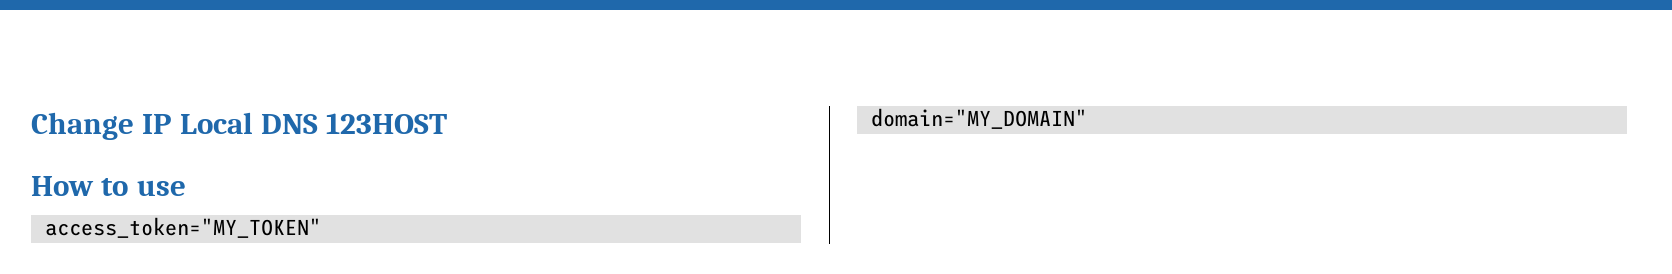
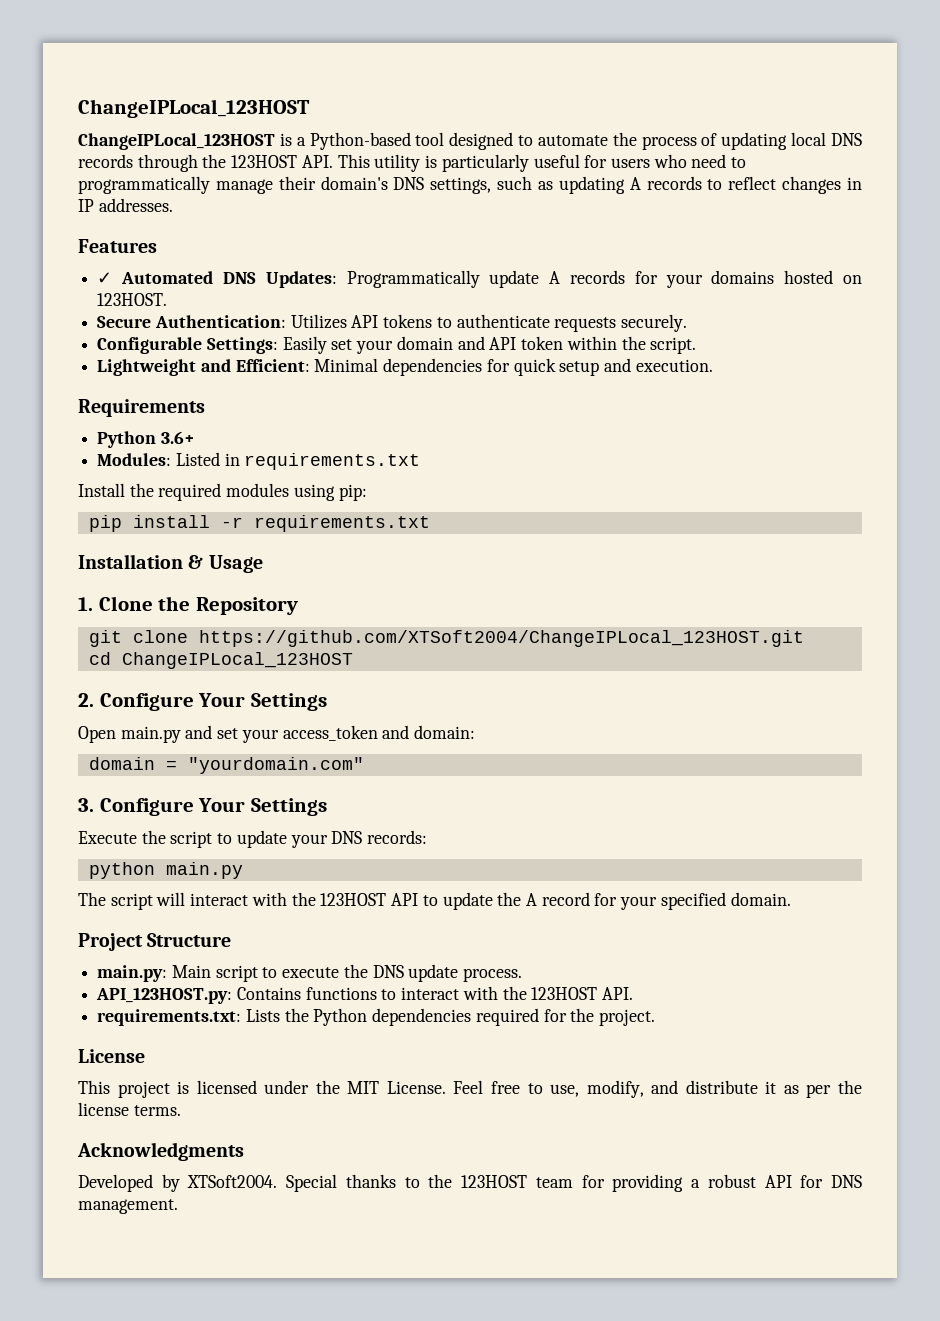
[31,112,448,140] [31,176,186,196] [44,217,321,238] [870,108,1087,129] Change IP Local DNS 123HOST // How to use // access_token="MY_TOKEN" // domain="MY_DOMAIN" -> [78,99,310,118] [78,132,862,150] [78,154,747,172] [78,176,862,194] [78,198,173,212] [78,239,157,253] [97,270,862,288] [97,293,168,306] [97,314,688,332] [97,336,697,354] [97,358,713,376] [78,399,205,417] [97,431,195,448] [97,452,421,470] [78,483,367,501] [88,515,430,532] [78,554,263,573] [78,596,298,615] [88,630,804,647] [88,652,353,669] [78,693,327,711] [78,725,476,743] [88,757,364,774] [78,798,327,816] [78,830,428,848] [88,862,243,879] [78,892,791,910] [78,933,232,951] [97,964,523,982] [96,986,634,1004] [97,1008,656,1026] [78,1049,145,1063] [78,1080,862,1098] [78,1102,181,1116] [77,1142,244,1161] [78,1174,863,1192] [78,1199,178,1214] ChangeIPLocal_123HOST // ChangeIPLocal_123HOST is a Python-based tool designed to automate the process of updating local DNS records through the 123HOST API. This utility is particularly useful for users who need to programmatically manage their domain's DNS settings, such as updating A records to reflect changes in IP addresses. // Features // ✓ Automated DNS Updates: Programmatically update A records for your domains hosted on 123HOST. // Secure Authentication: Utilizes API tokens to authenticate requests securely. // Configurable Settings: Easily set your domain and API token within the script. // Lightweight and Efficient: Minimal dependencies for quick setup and execution. // Requirements // Python 3.6+ // Modules: Listed in requirements.txt // Install the required modules using pip: // pip install -r requirements.txt // Installation & Usage // 1. Clone the Repository // git clone https://github.com/XTSoft2004/ChangeIPLocal_123HOST.git // cd ChangeIPLocal_123HOST // 2. Configure Your Settings // Open main.py and set your access_token and domain: // domain = "yourdomain.com" // 3. Configure Your Settings // Execute the script to update your DNS records: // python main.py // The script will interact with the 123HOST API to update the A record for your specified domain. // Project Structure // main.py: Main script to execute the DNS update process. // API_123HOST.py: Contains functions to interact with the 123HOST API. // requirements.txt: Lists the Python dependencies required for the project. // License // This project is licensed under the MIT License. Feel free to use, modify, and distribute it as per the license terms. // Acknowledgments // Developed by XTSoft2004. Special thanks to the 123HOST team for providing a robust API for DNS management.

